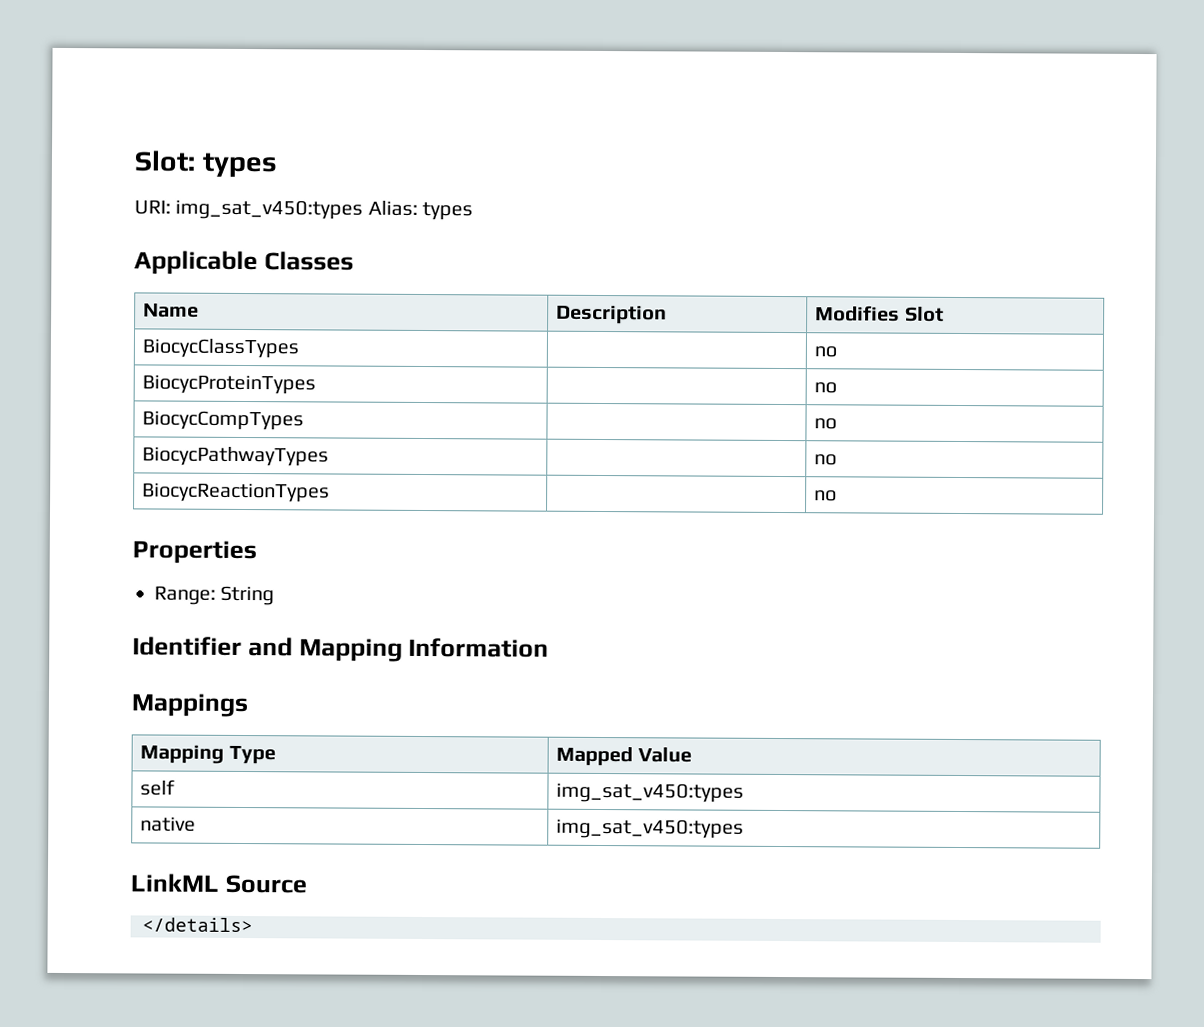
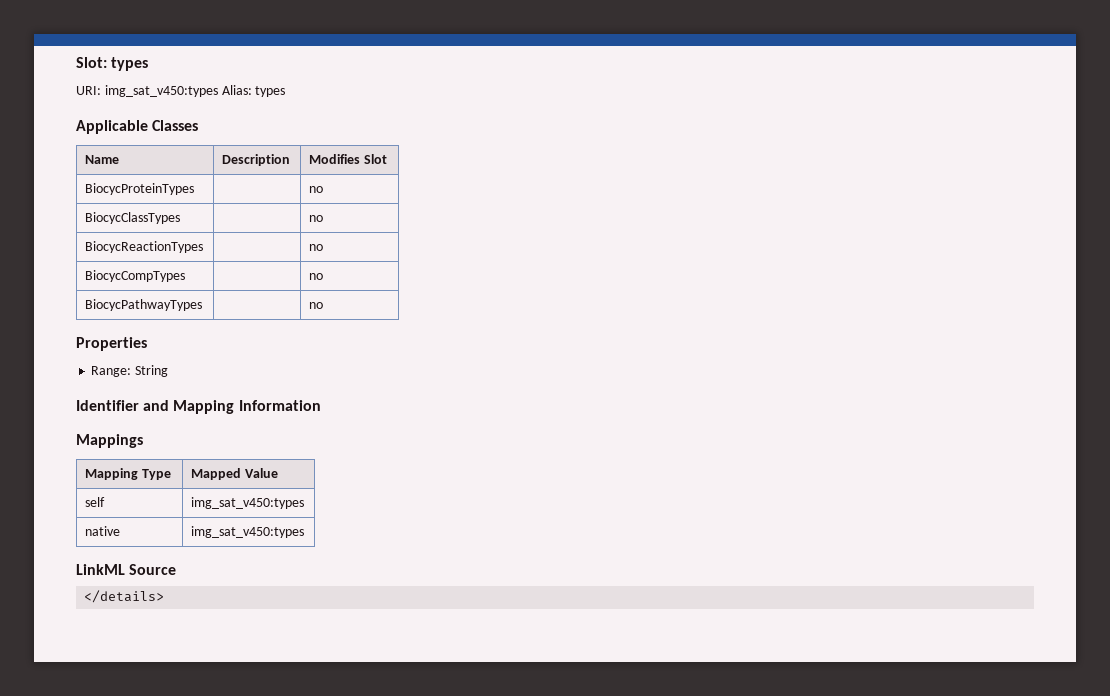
(944, 314) none -> [85,183,195,195] [309,186,324,193] // BiocycProteinTypes | | no
[142,374,317,395] BiocycProteinTypes -> [85,241,204,253] BiocycReactionTypes
[142,482,331,503] [814,490,838,502] // BiocycReactionTypes | | no -> (324, 305) none

